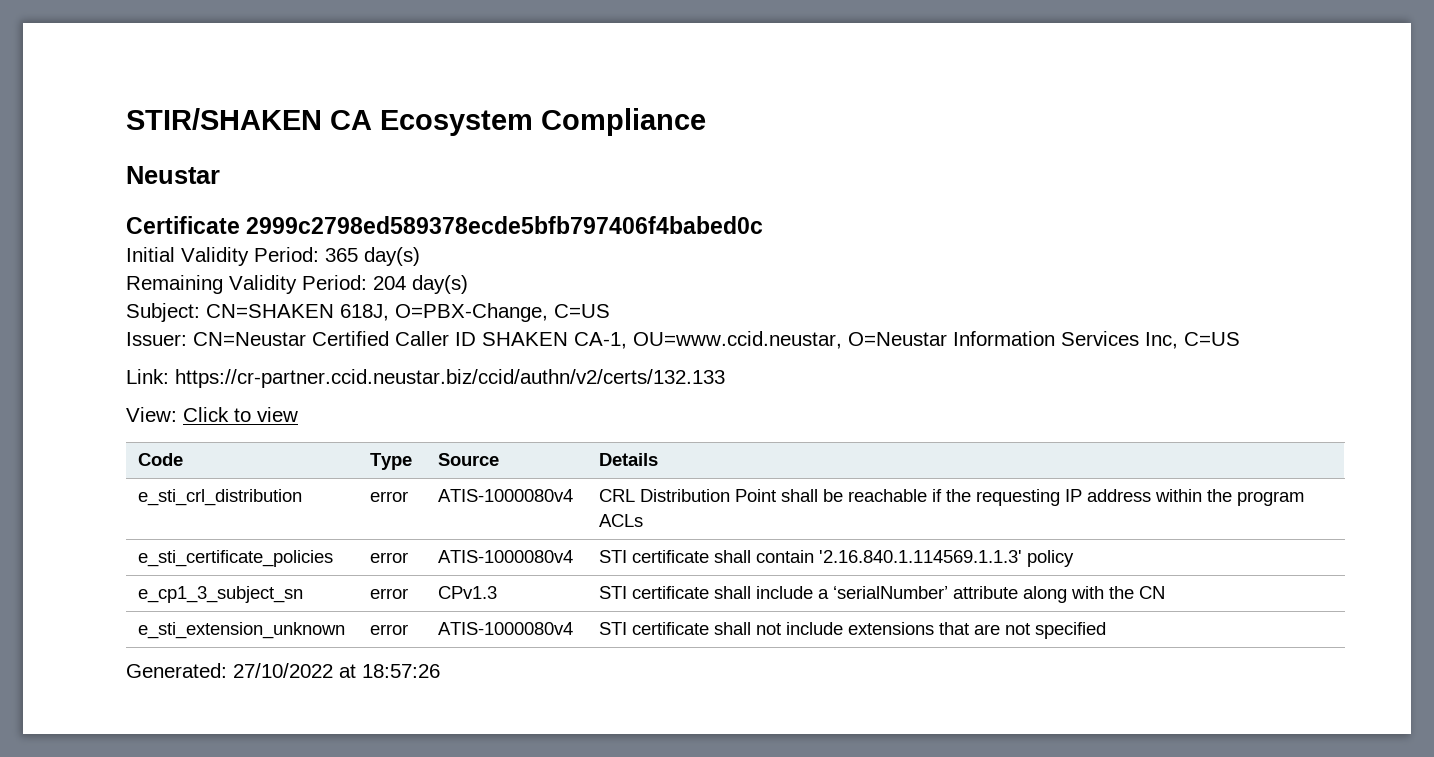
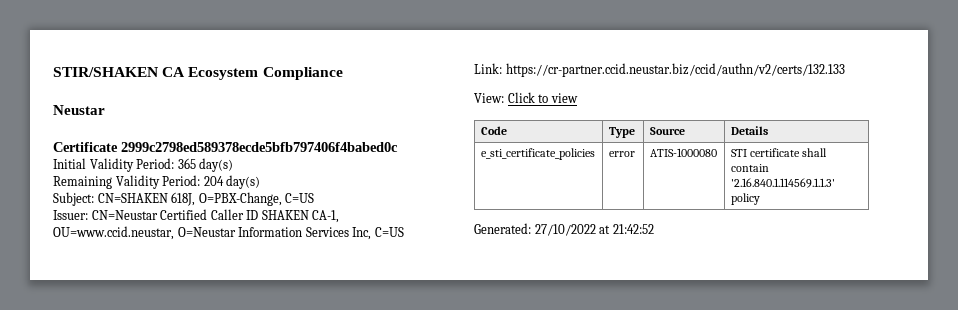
[138,489,303,506] [370,491,409,502] [438,489,574,502] [599,489,1305,506] [599,514,644,527] // e_sti_crl_distribution | error | ATIS-1000080v4 | CRL Distribution Point shall be reachable if the requesting IP address within the program ACLs -> (768, 130) none
[438,550,574,563] ATIS-1000080v4 -> [649,148,717,157] ATIS-1000080
[138,586,304,603] [370,588,409,599] [438,586,498,599] [599,586,1166,603] [138,622,346,639] [370,624,409,635] [438,622,574,635] [599,622,1107,639] // e_cp1_3_subject_sn | error | CPv1.3 | STI certificate shall include a ‘serialNumber’ attribute along with the CN // e_sti_extension_unknown | error | ATIS-1000080v4 | STI certificate shall not include extensions that are not specified -> (760, 199) none
[362,664,440,678] 18:57:26 -> [612,224,654,234] 21:42:52

